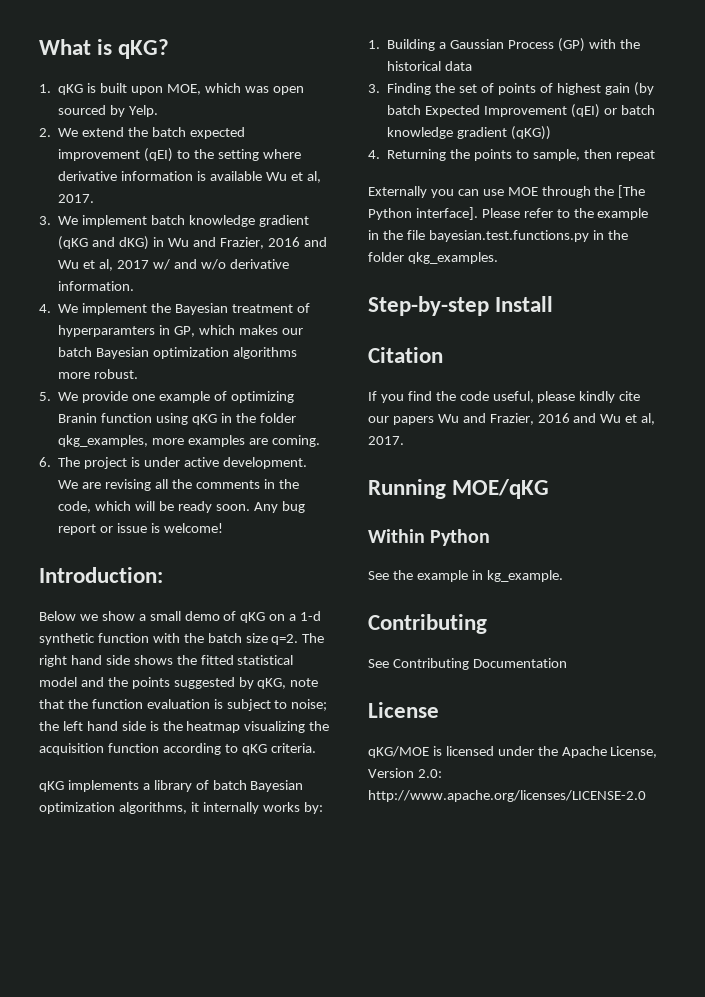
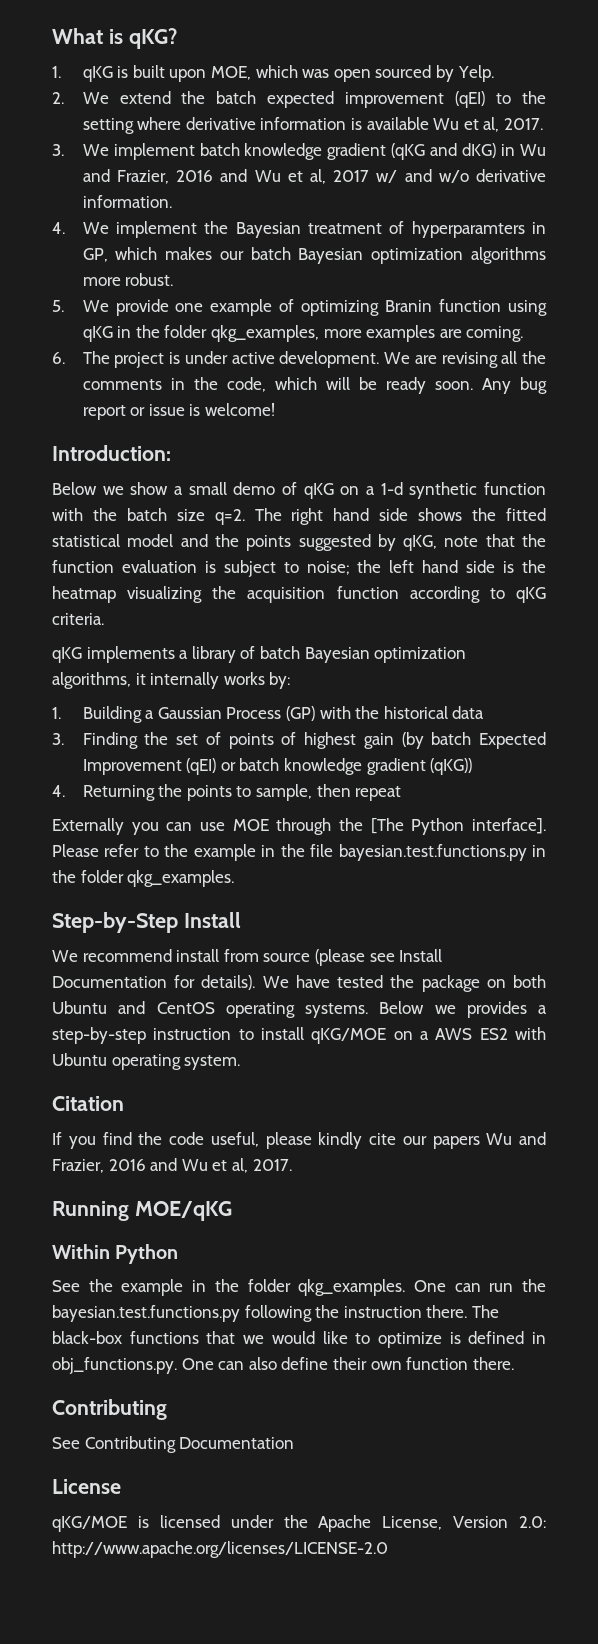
[368,296,554,316] Step-by-step Install -> [52,912,241,933] [52,949,443,966] [52,975,546,992] [52,1001,547,1018] [52,1027,546,1044] [52,1053,241,1070] Step-by-Step Install // We recommend install from source (please see Install Documentation for details). We have tested the package on both Ubuntu and CentOS operating systems. Below we provides a step-by-step instruction to install qKG/MOE on a AWS ES2 with Ubuntu operating system.
[486,570,563,582] kg_example. -> [214,1279,546,1296] [52,1305,499,1322] [52,1331,546,1348] [52,1357,514,1374] the folder qkg_examples. One can run the bayesian.test.functions.py following the instruction there. The black-box functions that we would like to optimize is defined in obj_functions.py. One can also define their own function there.

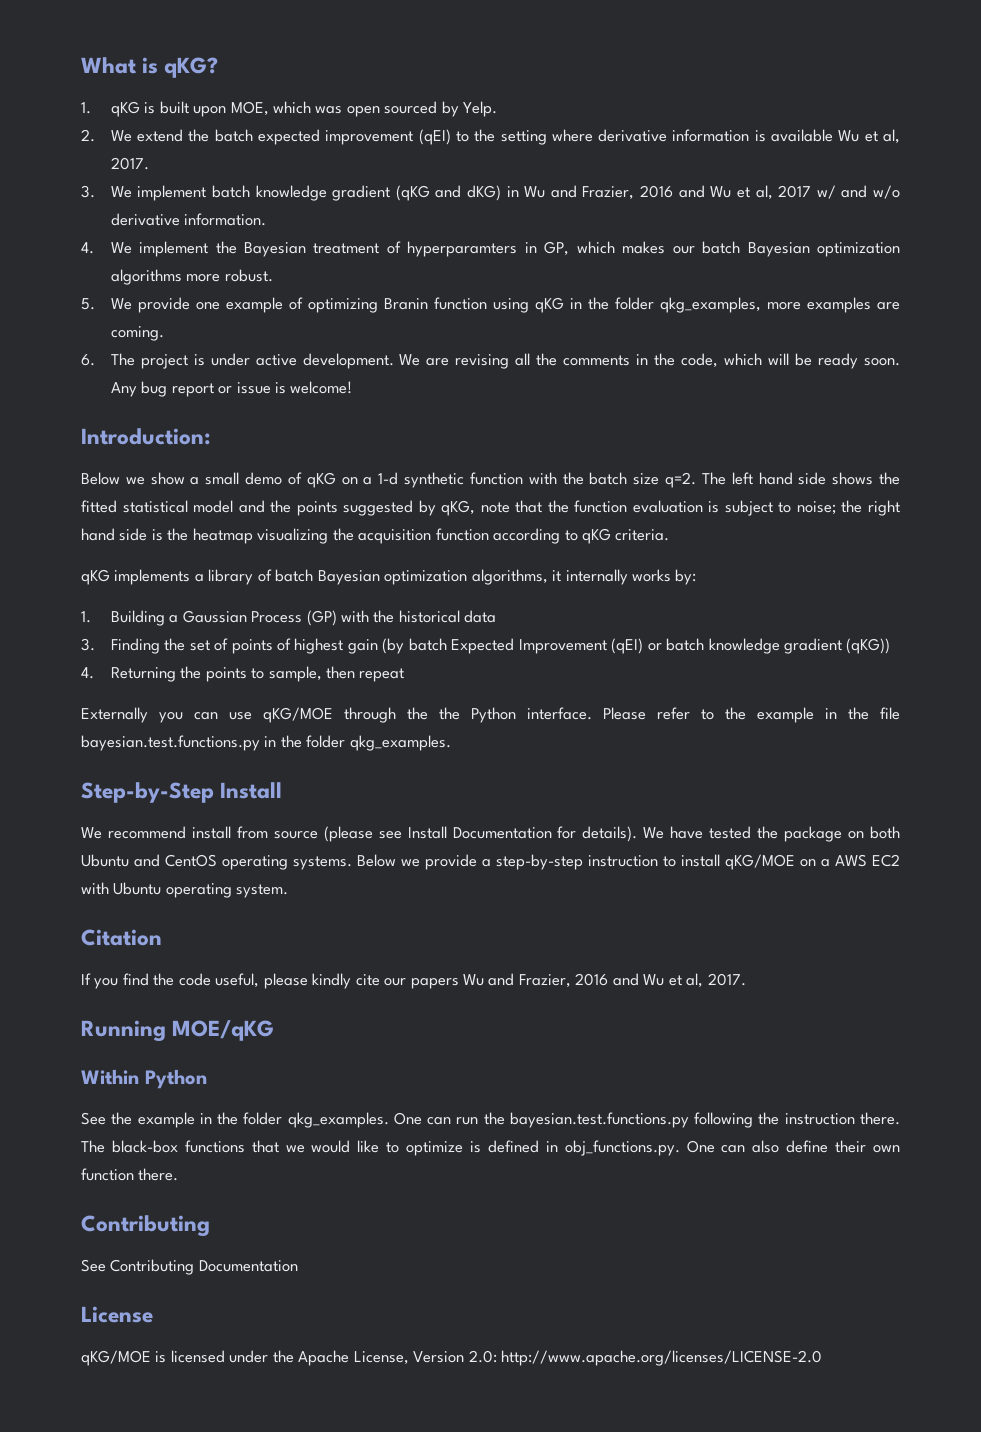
[291,508,324,525] right -> [731,472,753,485] left
[389,560,415,573] left -> [867,500,900,516] right
[232,819,269,831] MOE -> [263,707,333,723] qKG/MOE
[370,818,546,835] [The Python interface]. -> [439,707,592,723] the Python interface.
[466,1001,527,1018] provides -> [425,854,477,870] provide
[479,1028,508,1040] ES2 -> [872,854,900,867] EC2

